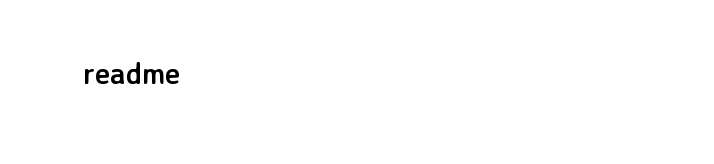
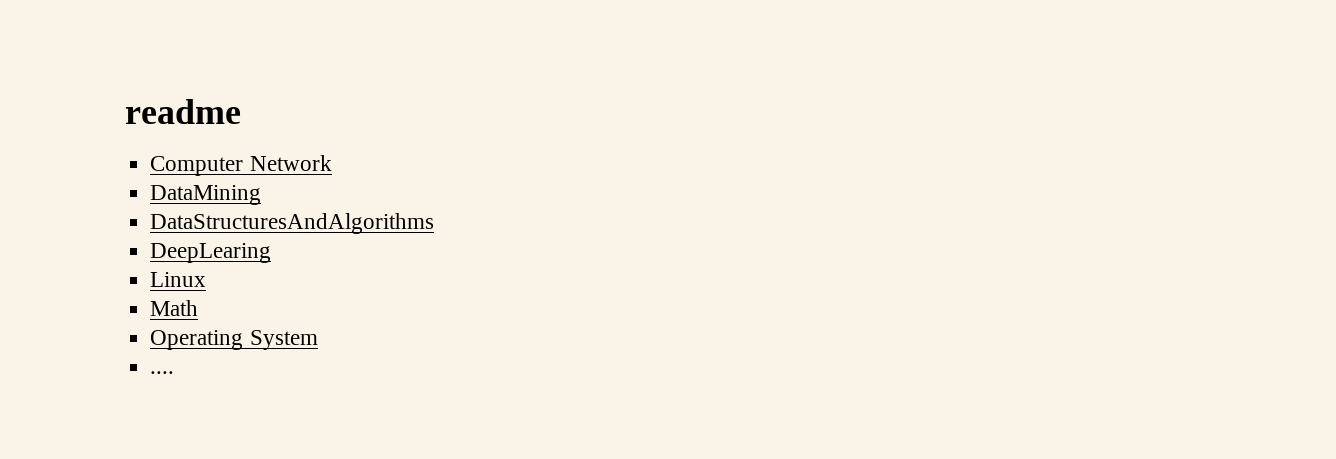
(180, 73) none -> [150,155,332,176] [150,185,262,205] [150,213,435,234] [150,243,272,263] [150,272,207,287] [150,300,199,316] [150,330,318,350] [150,371,175,374] // Computer Network // DataMining // DataStructuresAndAlgorithms // DeepLearing // Linux // Math // Operating System // ....

